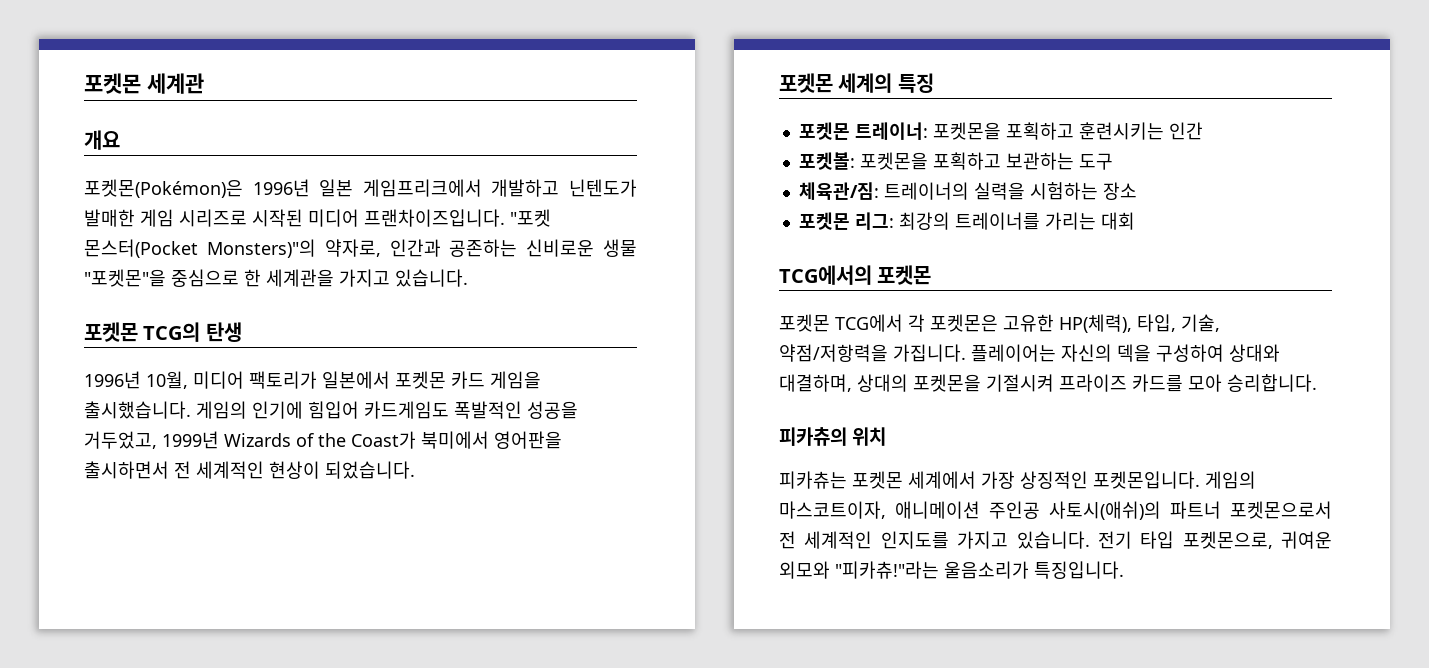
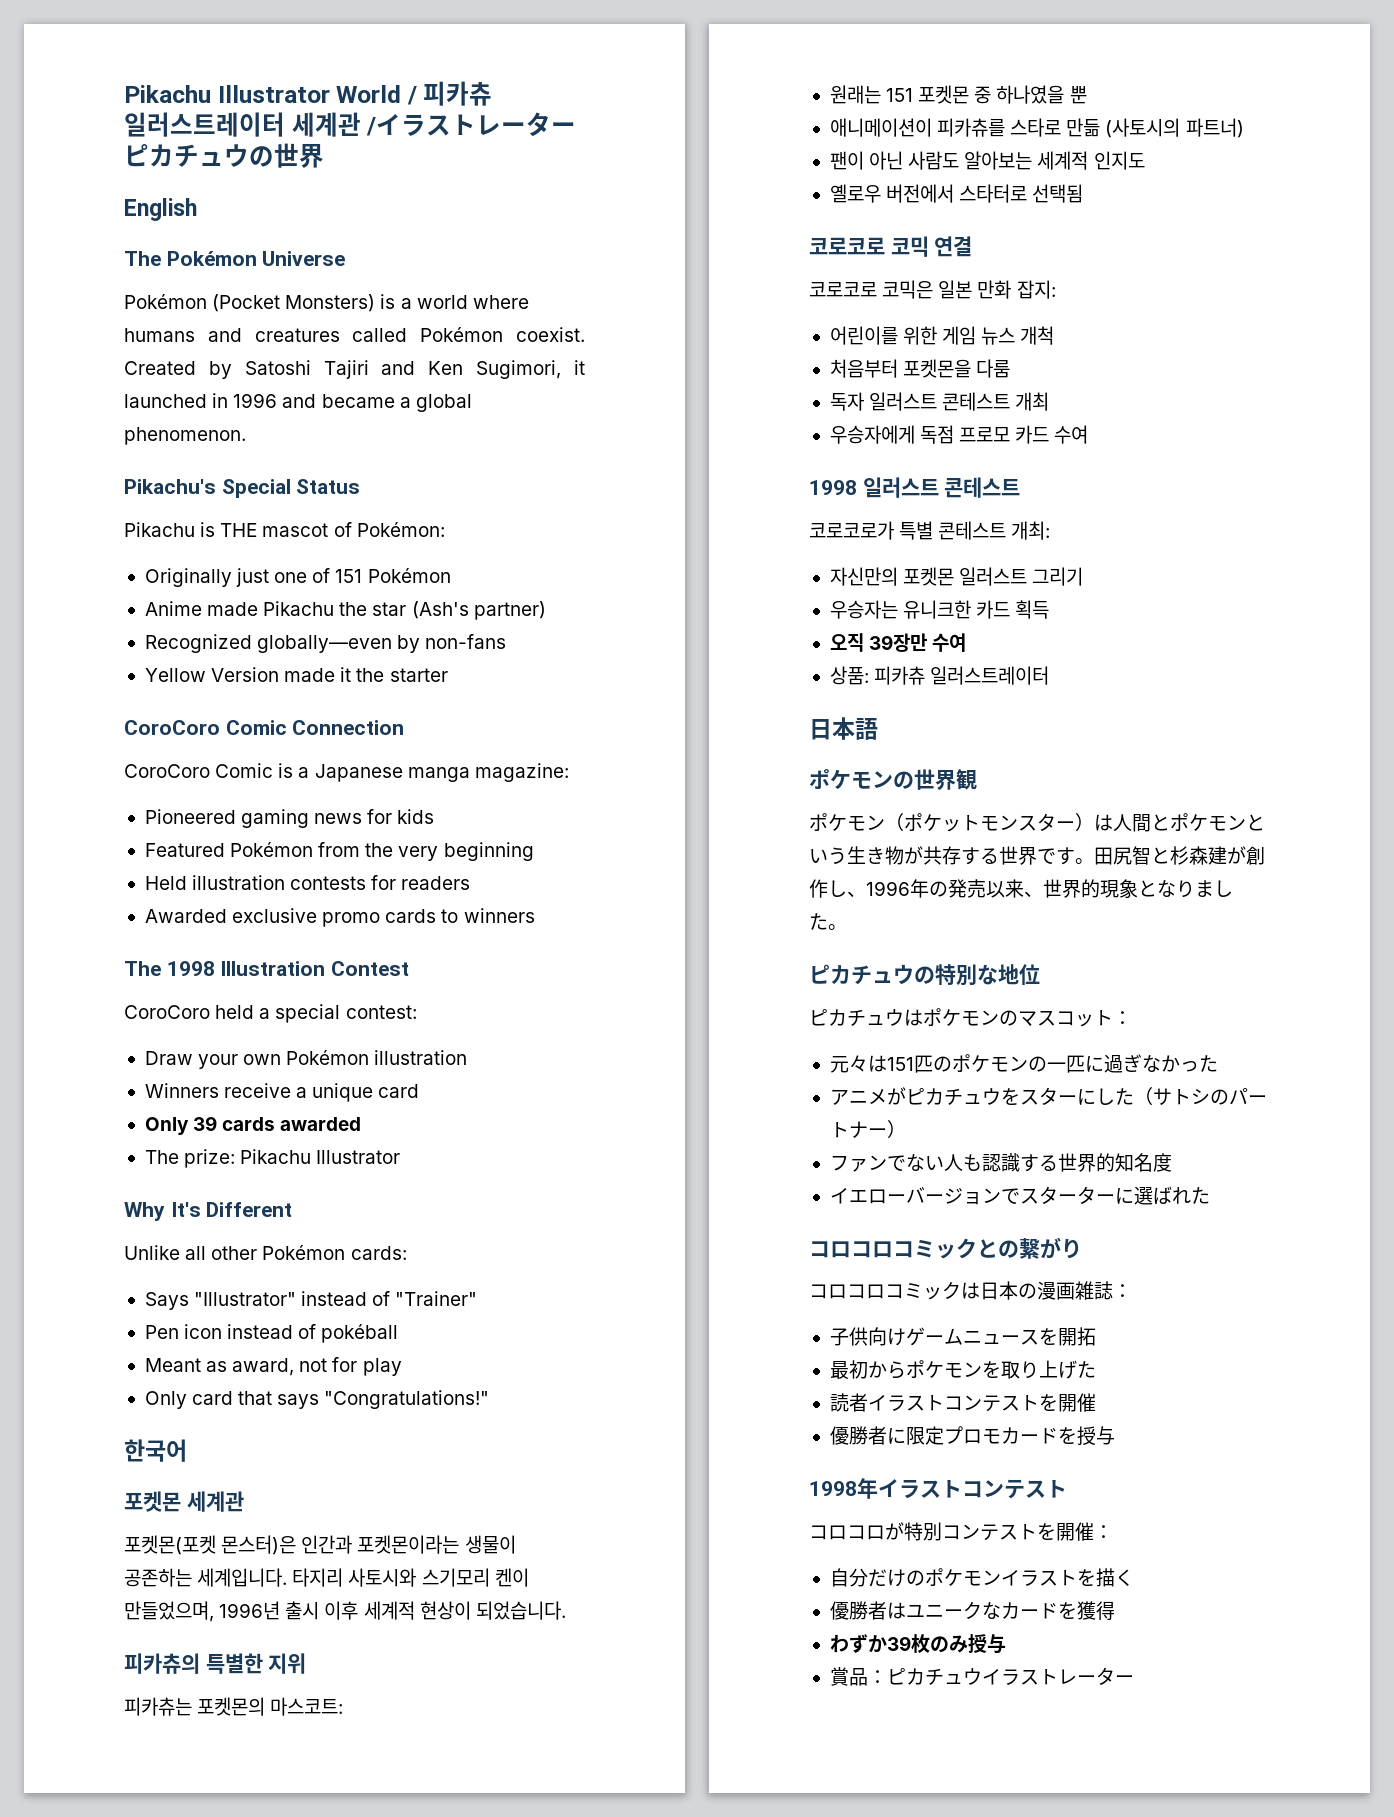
[84,73,204,94] [84,130,120,150] [84,179,637,198] [84,209,551,227] [84,239,637,258] [84,269,468,287] [84,322,242,342] [84,371,541,389] [84,401,578,419] [84,431,562,449] [84,461,415,479] [779,73,934,93] [798,122,1203,140] [798,152,1113,170] [798,182,1137,200] [798,212,1135,230] [779,265,932,285] [779,314,1220,333] [779,344,1280,362] [779,374,1317,392] 포켓몬 세계관 // 개요 // 포켓몬(Pokémon)은 1996년 일본 게임프리크에서 개발하고 닌텐도가 발매한 게임 시리즈로 시작된 미디어 프랜차이즈입니다. "포켓 몬스터(Pocket Monsters)"의 약자로, 인간과 공존하는 신비로운 생물 "포켓몬"을 중심으로 한 세계관을 가지고 있습니다. // 포켓몬 TCG의 탄생 // 1996년 10월, 미디어 팩토리가 일본에서 포켓몬 카드 게임을 출시했습니다. 게임의 인기에 힘입어 카드게임도 폭발적인 성공을 거두었고, 1999년 Wizards of the Coast가 북미에서 영어판을 출시하면서 전 세계적인 현상이 되었습니다. // 포켓몬 세계의 특징 // 포켓몬 트레이너: 포켓몬을 포획하고 훈련시키는 인간 // 포켓볼: 포켓몬을 포획하고 보관하는 도구 // 체육관/짐: 트레이너의 실력을 시험하는 장소 // 포켓몬 리그: 최강의 트레이너를 가리는 대회 // TCG에서의 포켓몬 // 포켓몬 TCG에서 각 포켓몬은 고유한 HP(체력), 타입, 기술, 약점/저항력을 가집니다. 플레이어는 자신의 덱을 구성하여 상대와 대결하며, 상대의 포켓몬을 기절시켜 프라이즈 카드를 모아 승리합니다. -> [124,81,493,106] [124,112,577,137] [124,143,324,168] [124,198,197,221] [124,251,346,266] [124,294,529,312] [124,327,585,342] [124,360,585,379] [124,393,472,412] [124,427,246,445] [124,479,361,498] [124,522,445,537] [144,568,451,587] [144,601,546,620] [144,634,507,653] [144,667,448,682] [124,720,405,735] [124,763,569,782] [144,809,435,828] [144,842,534,861] [144,875,471,890] [144,908,535,927] [124,961,410,976] [124,1004,417,1023] [144,1050,468,1069] [144,1083,420,1102] [144,1116,362,1135] [144,1149,401,1168] [124,1202,293,1221] [124,1245,407,1260] [144,1291,478,1310] [144,1324,399,1343] [144,1357,402,1376] [144,1390,490,1409] [124,1439,187,1462] [124,1491,244,1512] [124,1535,516,1555] [124,1568,529,1587] [124,1601,566,1622] Pikachu Illustrator World / 피카츄 일러스트레이터 세계관 /イラストレーターピカチュウの世界 // English // The Pokémon Universe // Pokémon (Pocket Monsters) is a world where humans and creatures called Pokémon coexist. Created by Satoshi Tajiri and Ken Sugimori, it launched in 1996 and became a global phenomenon. // Pikachu's Special Status // Pikachu is THE mascot of Pokémon: // Originally just one of 151 Pokémon // Anime made Pikachu the star (Ash's partner) // Recognized globally—even by non-fans // Yellow Version made it the starter // CoroCoro Comic Connection // CoroCoro Comic is a Japanese manga magazine: // Pioneered gaming news for kids // Featured Pokémon from the very beginning // Held illustration contests for readers // Awarded exclusive promo cards to winners // The 1998 Illustration Contest // CoroCoro held a special contest: // Draw your own Pokémon illustration // Winners receive a unique card // Only 39 cards awarded // The prize: Pikachu Illustrator // Why It's Different // Unlike all other Pokémon cards: // Says "Illustrator" instead of "Trainer" // Pen icon instead of pokéball // Meant as award, not for play // Only card that says "Congratulations!" // 한국어 // 포켓몬 세계관 // 포켓몬(포켓 몬스터)은 인간과 포켓몬이라는 생물이 공존하는 세계입니다. 타지리 사토시와 스기모리 켄이 만들었으며, 1996년 출시 이후 세계적 현상이 되었습니다.
[852,427,887,446] 위치 -> [205,1653,307,1674] 특별한 지위
[852,471,1256,489] [779,501,1332,520] [779,531,1332,549] [779,561,1124,579] 포켓몬 세계에서 가장 상징적인 포켓몬입니다. 게임의 마스코트이자, 애니메이션 주인공 사토시(애쉬)의 파트너 포켓몬으로서 전 세계적인 인지도를 가지고 있습니다. 전기 타입 포켓몬으로, 귀여운 외모와 "피카츄!"라는 울음소리가 특징입니다. -> [197,1697,344,1716] [829,85,1087,104] [829,118,1244,138] [829,151,1145,170] [829,184,1084,203] [809,236,973,257] [809,280,1056,299] [829,326,1055,345] [829,359,1011,378] [829,392,1050,411] [829,425,1089,444] [809,477,1021,498] [809,521,1051,540] [829,567,1084,586] [829,600,1050,619] [829,633,967,652] [829,666,1050,685] [809,717,878,740] [809,769,977,790] [809,813,1265,832] [809,846,1265,865] [809,879,1233,898] [809,913,847,930] [809,964,1040,986] [809,1008,1132,1027] [829,1054,1218,1073] [829,1087,1267,1106] [829,1120,906,1139] [829,1153,1172,1172] [829,1186,1210,1205] [809,1237,1082,1259] [809,1281,1132,1300] [829,1327,1096,1346] [829,1360,1096,1379] [829,1393,1096,1412] [829,1426,1115,1446] [809,1478,1067,1499] [809,1522,1113,1541] [829,1568,1134,1587] [829,1601,1115,1620] [829,1634,1006,1654] [829,1667,1134,1686] 포켓몬의 마스코트: // 원래는 151 포켓몬 중 하나였을 뿐 // 애니메이션이 피카츄를 스타로 만듦 (사토시의 파트너) // 팬이 아닌 사람도 알아보는 세계적 인지도 // 옐로우 버전에서 스타터로 선택됨 // 코로코로 코믹 연결 // 코로코로 코믹은 일본 만화 잡지: // 어린이를 위한 게임 뉴스 개척 // 처음부터 포켓몬을 다룸 // 독자 일러스트 콘테스트 개최 // 우승자에게 독점 프로모 카드 수여 // 1998 일러스트 콘테스트 // 코로코로가 특별 콘테스트 개최: // 자신만의 포켓몬 일러스트 그리기 // 우승자는 유니크한 카드 획득 // 오직 39장만 수여 // 상품: 피카츄 일러스트레이터 // 日本語 // ポケモンの世界観 // ポケモン（ポケットモンスター）は人間とポケモンという生き物が共存する世界です。田尻智と杉森建が創作し、1996年の発売以来、世界的現象となりました。 // ピカチュウの特別な地位 // ピカチュウはポケモンのマスコット： // 元々は151匹のポケモンの一匹に過ぎなかった // アニメがピカチュウをスターにした（サトシのパートナー） // ファンでない人も認識する世界的知名度 // イエローバージョンでスターターに選ばれた // コロコロコミックとの繋がり // コロコロコミックは日本の漫画雑誌： // 子供向けゲームニュースを開拓 // 最初からポケモンを取り上げた // 読者イラストコンテストを開催 // 優勝者に限定プロモカードを授与 // 1998年イラストコンテスト // コロコロが特別コンテストを開催： // 自分だけのポケモンイラストを描く // 優勝者はユニークなカードを獲得 // わずか39枚のみ授与 // 賞品：ピカチュウイラストレーター

